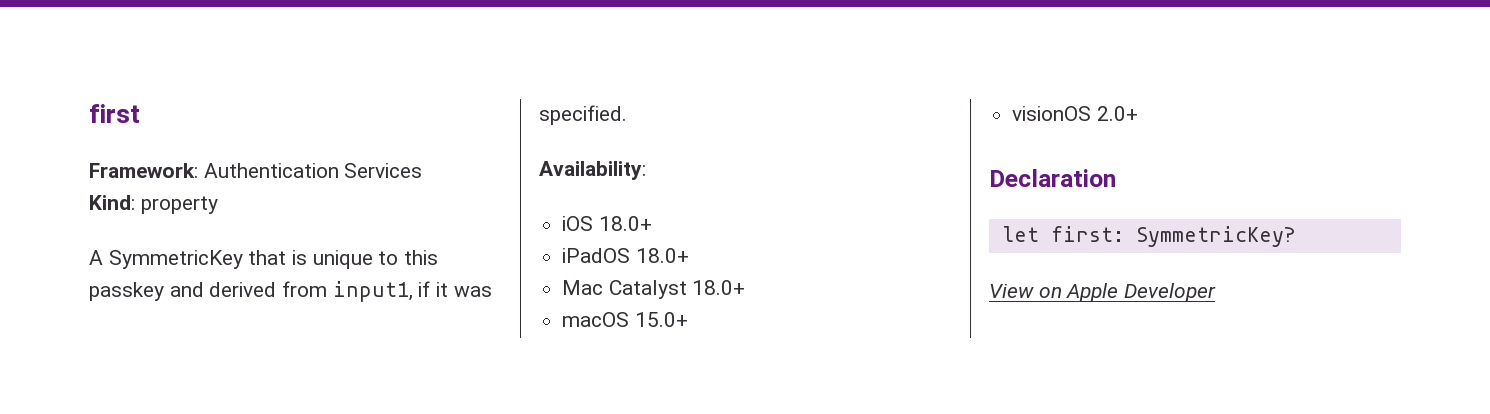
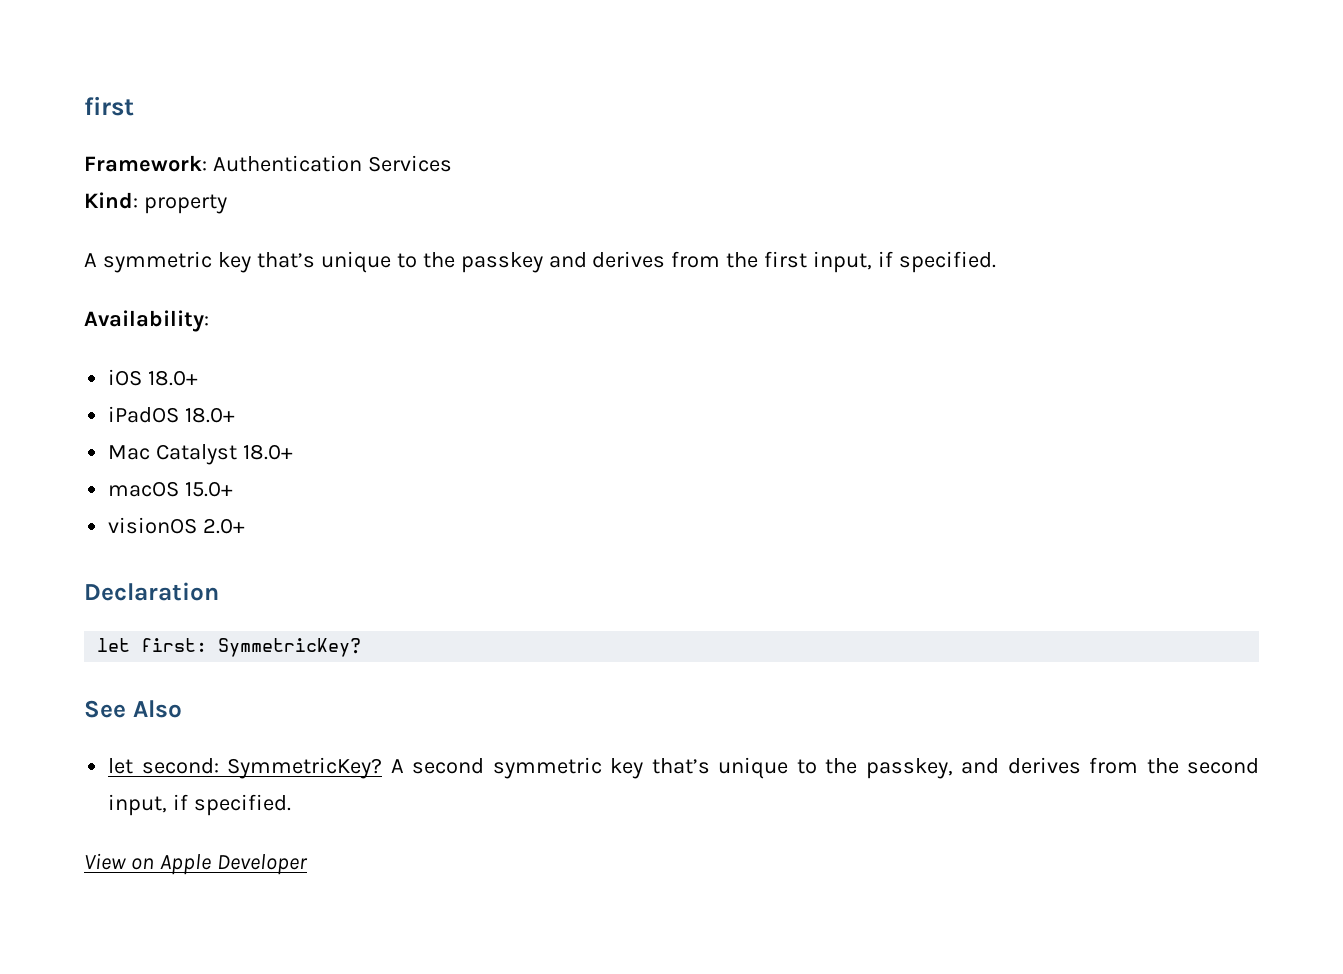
[108,250,439,269] SymmetricKey that is unique to this -> [102,251,455,273] symmetric key that’s unique to the
[209,281,492,302] derived from input1, if it was -> [592,251,894,273] derives from the first input, if
(1296, 236) none -> [84,700,182,718] [108,757,1259,779] [108,794,292,816] // See Also // let second: SymmetricKey? A second symmetric key that’s unique to the passkey, and derives from the second input, if specified.

